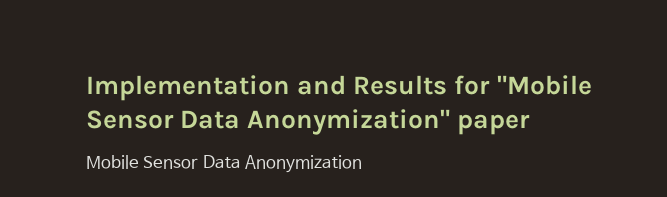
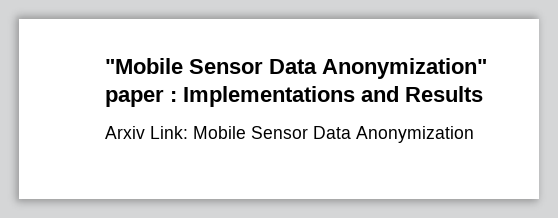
[86,75,491,101] Implementation and Results for -> (105, 66) none
(531, 124) // -> [170,86,483,107] [105,126,188,139] : Implementations and Results // Arxiv Link:

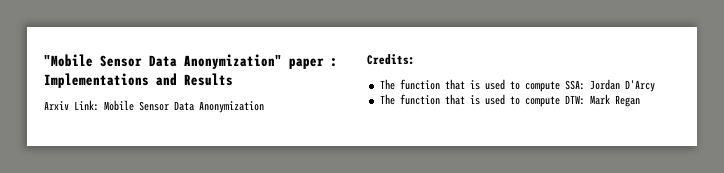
(474, 134) none -> [367,54,415,65] [379,79,655,92] [379,94,640,107] // Credits: // The function that is used to compute SSA: Jordan D'Arcy // The function that is used to compute DTW: Mark Regan

